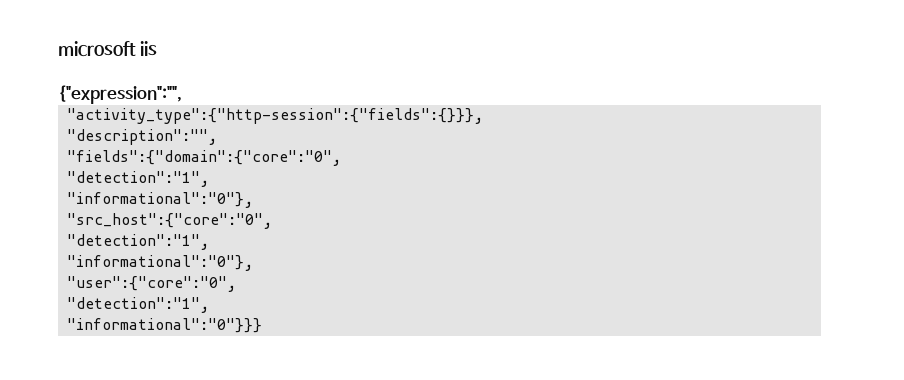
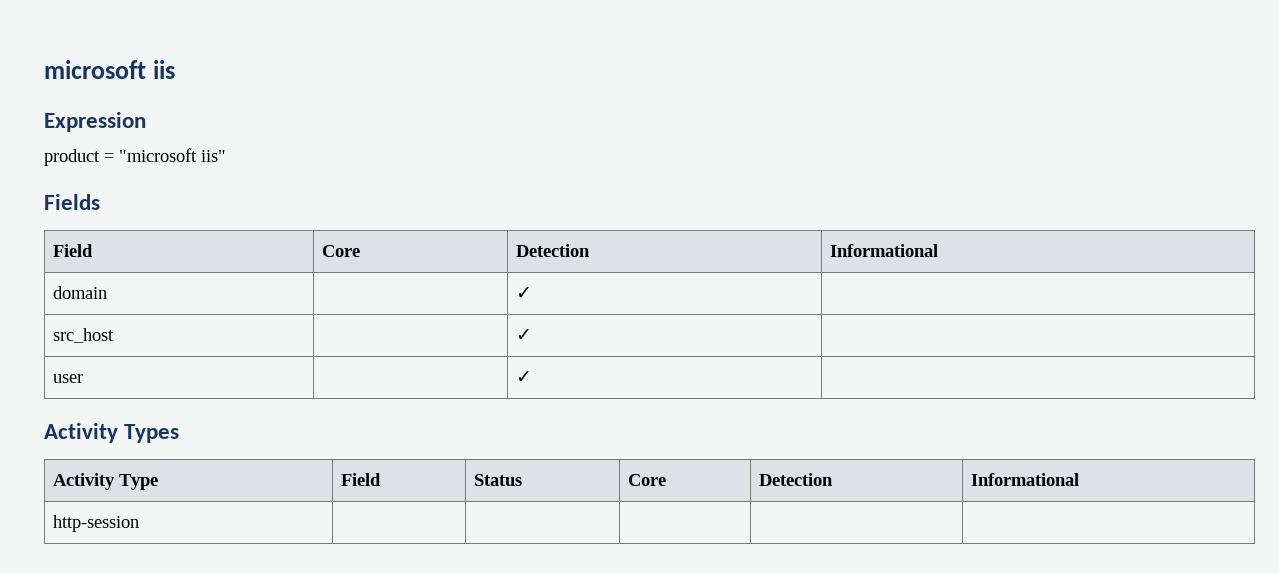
[58,85,182,104] [67,108,484,124] [67,129,218,145] [67,150,342,166] [67,171,210,187] [67,192,254,208] [67,213,273,229] [67,234,210,250] [67,255,254,271] [67,276,237,292] [67,297,210,313] [67,318,263,333] {"expression":"", // "activity_type":{"http-session":{"fields":{}}}, // "description":"", // "fields":{"domain":{"core":"0", // "detection":"1", // "informational":"0"}, // "src_host":{"core":"0", // "detection":"1", // "informational":"0"}, // "user":{"core":"0", // "detection":"1", // "informational":"0"}}} -> [44,112,146,132] [44,148,226,166] [44,194,100,210] [53,244,94,257] [322,245,361,257] [516,244,591,257] [830,244,939,257] [53,286,108,299] [516,287,533,299] [53,328,115,343] [516,329,533,341] [53,374,84,383] [516,371,533,383] [44,423,180,443] [53,473,159,490] [341,473,382,486] [474,474,523,486] [628,474,667,486] [759,473,834,486] [971,473,1080,486] [53,515,140,532] Expression // product = "microsoft iis" // Fields // Field | Core | Detection | Informational // domain | | ✓ | // src_host | | ✓ | // user | | ✓ | // Activity Types // Activity Type | Field | Status | Core | Detection | Informational // http-session | | | | |

